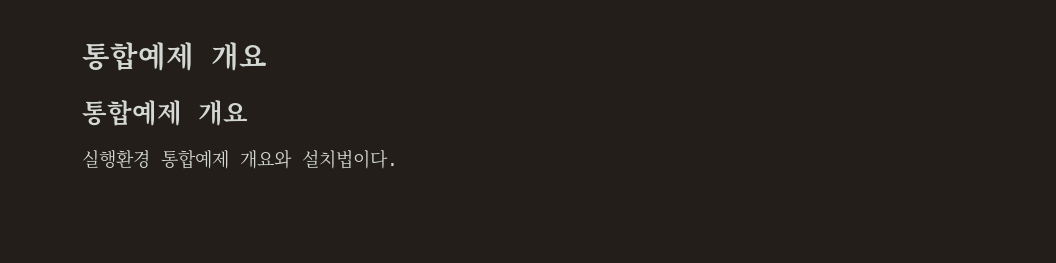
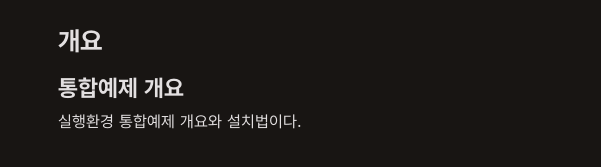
[82,42,194,71] 통합예제 -> (58, 41) none

